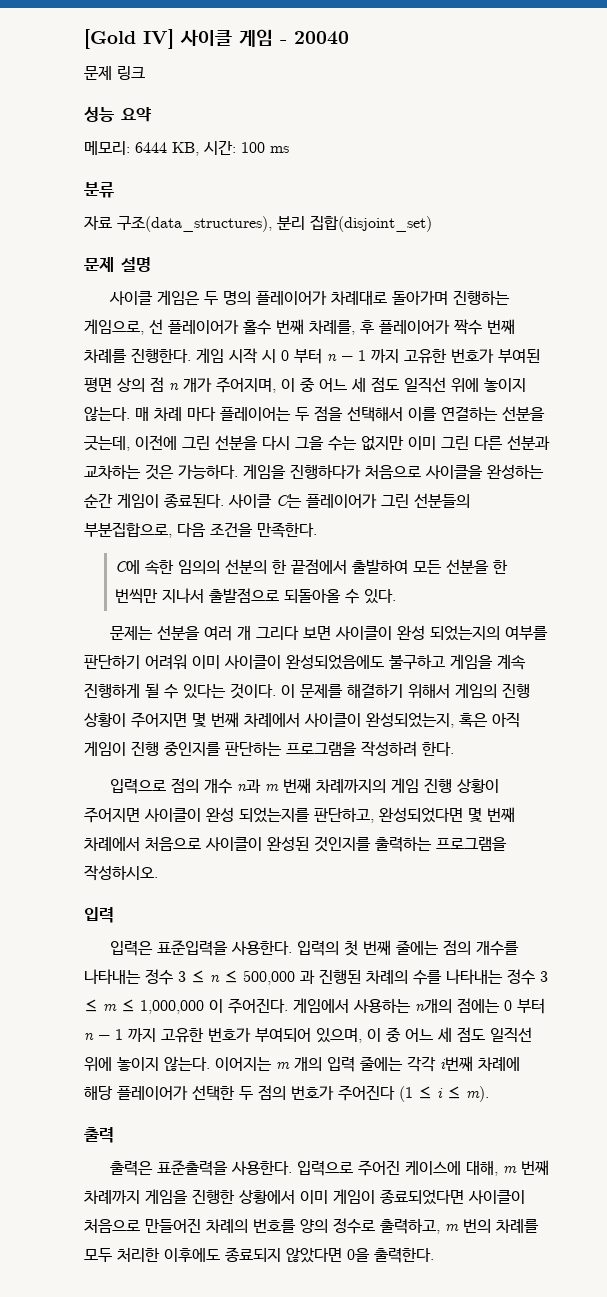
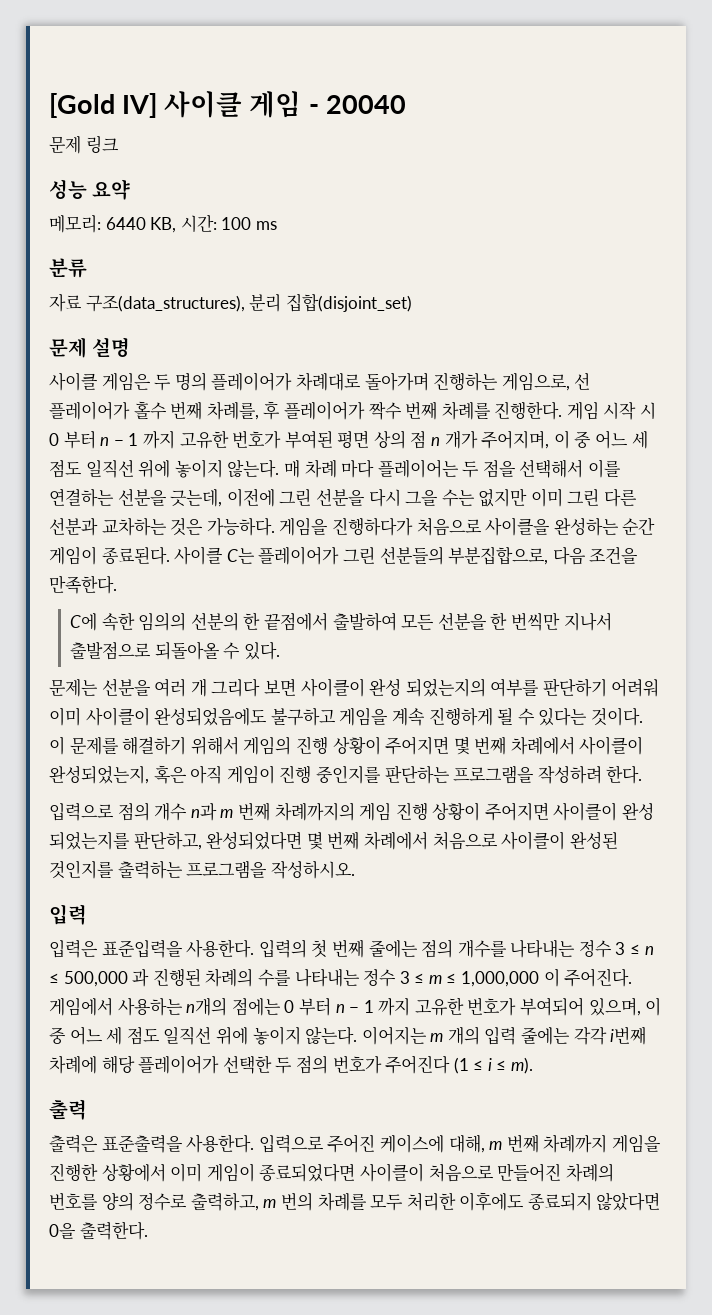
[135,142,167,153] 6444 -> [105,217,146,230] 6440

